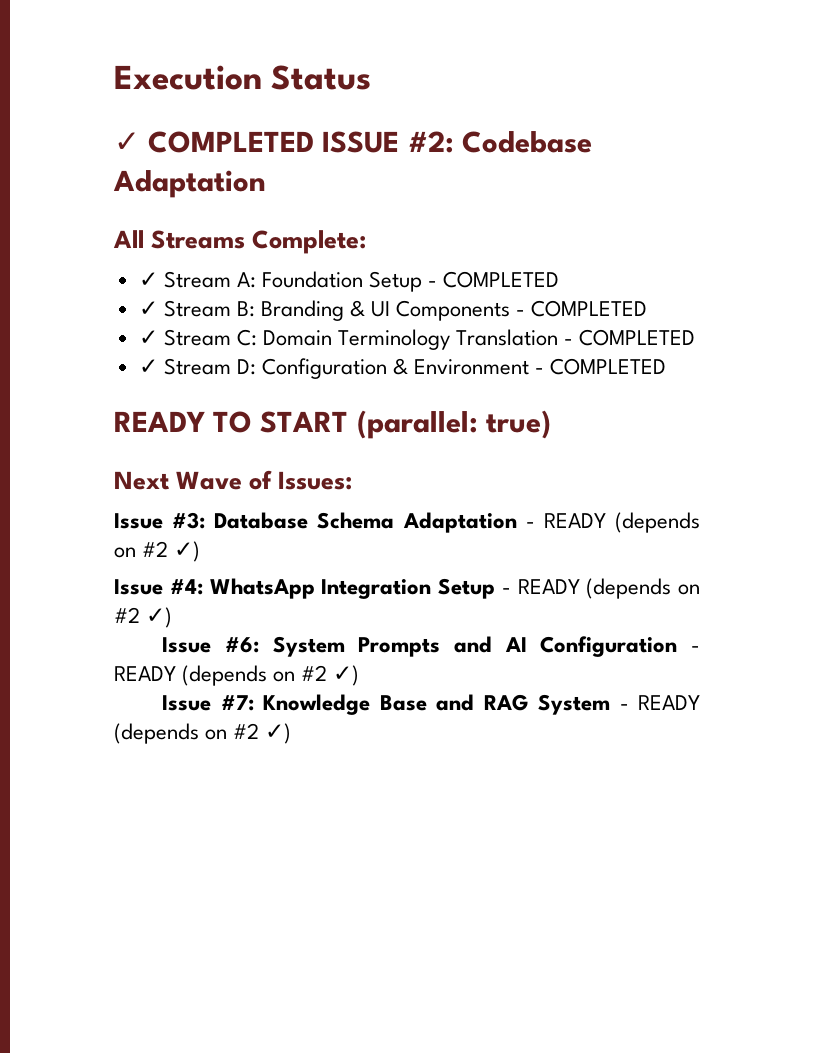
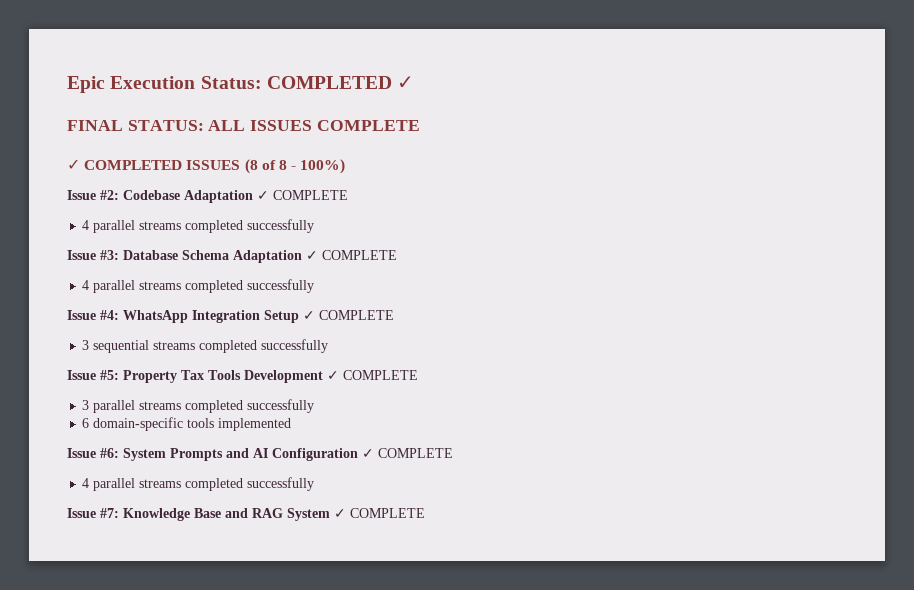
[114,65,372,90] [114,131,592,153] [113,170,266,198] [113,230,367,254] [138,271,560,292] [138,300,648,321] [138,329,696,350] [138,358,667,379] [114,410,551,439] [114,470,353,490] Execution Status // ✓ COMPLETED ISSUE #2: Codebase Adaptation // All Streams Complete: // ✓ Stream A: Foundation Setup - COMPLETED // ✓ Stream B: Branding & UI Components - COMPLETED // ✓ Stream C: Domain Terminology Translation - COMPLETED // ✓ Stream D: Configuration & Environment - COMPLETED // READY TO START (parallel: true) // Next Wave of Issues: -> [67,76,415,93] [67,120,420,131] [67,159,346,174] [67,190,348,203] [82,219,315,233] Epic Execution Status: COMPLETED ✓ // FINAL STATUS: ALL ISSUES COMPLETE // ✓ COMPLETED ISSUES (8 of 8 - 100%) // Issue #2: Codebase Adaptation ✓ COMPLETE // 4 parallel streams completed successfully
[525,512,701,533] [114,541,201,562] - READY (depends on #2 ✓) -> [306,250,397,260] [82,279,315,293] ✓ COMPLETE // 4 parallel streams completed successfully
[501,578,700,599] [114,607,173,628] - READY (depends on #2 ✓) -> [303,310,394,320] [82,339,329,353] [67,370,418,383] [82,399,315,413] [82,417,292,431] ✓ COMPLETE // 3 sequential streams completed successfully // Issue #5: Property Tax Tools Development ✓ COMPLETE // 3 parallel streams completed successfully // 6 domain-specific tools implemented
[691,646,700,652] [114,665,360,686] - READY (depends on #2 ✓) -> [362,448,453,458] [82,477,315,491] ✓ COMPLETE // 4 parallel streams completed successfully
[619,695,700,710] [114,723,292,744] - READY (depends on #2 ✓) -> [334,508,425,518] ✓ COMPLETE

